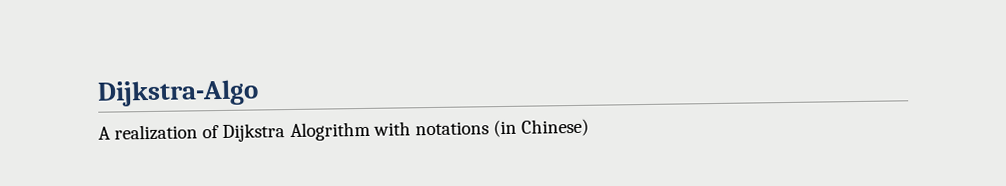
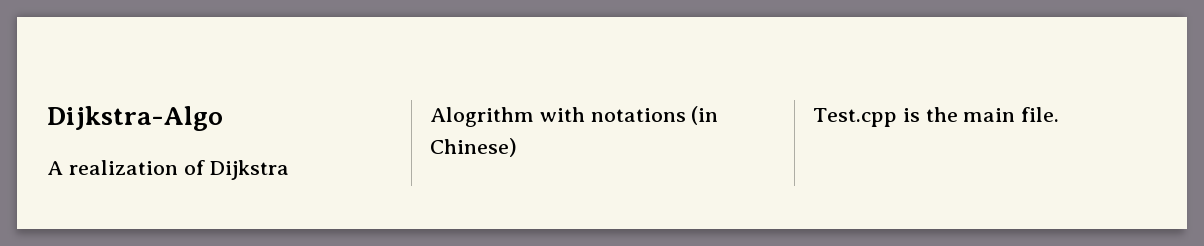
(590, 127) none -> [813,107,1060,127] // Test.cpp is the main file.

